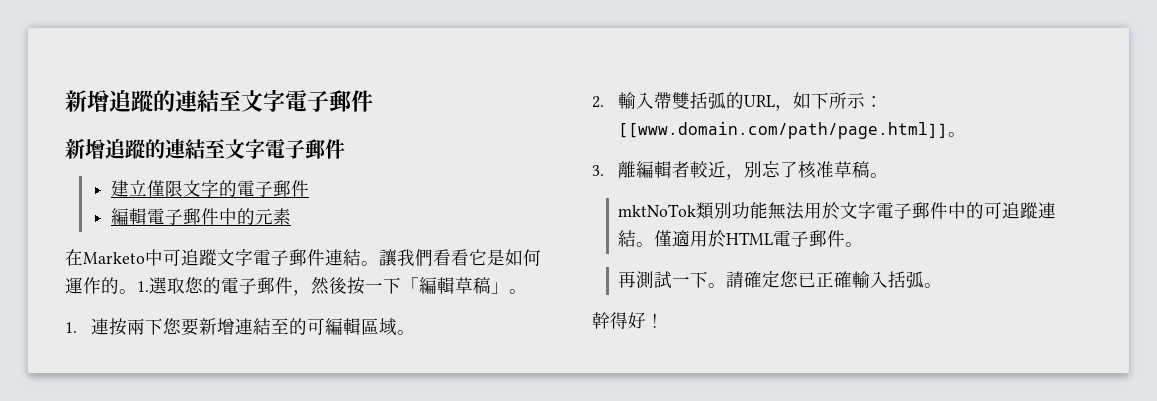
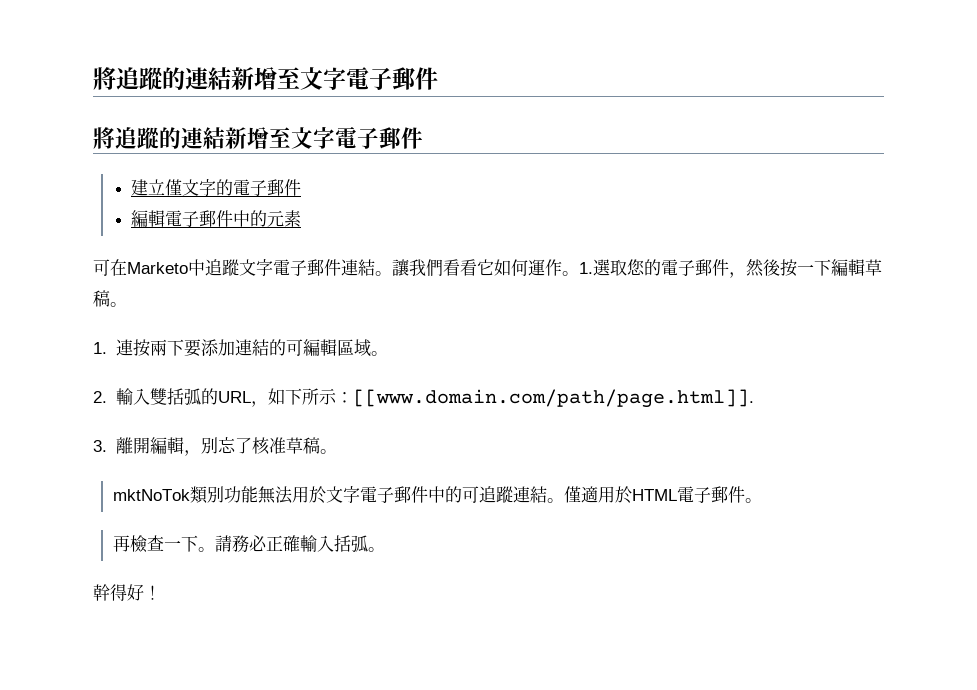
[65,89,373,112] [65,138,205,159] 新增追蹤的連結至文字電子郵件 // 新增追蹤的連結 -> [93,67,438,90] [93,127,269,149] 將追蹤的連結新增至文字電子郵件 // 將追蹤的連結新增
[164,180,183,197] 限 -> (183, 187) none
(291, 216) none -> [93,259,110,276] 可
[163,249,181,266] 可 -> (205, 267) none
[487,249,505,266] 是 -> (494, 267) none
[101,277,119,294] 的 -> (562, 267) none
[401,277,419,292] 「 -> (831, 267) none
[491,282,509,294] 」 -> (110, 298) none
[163,318,290,336] 您要新增連結至 -> [183,339,269,357] 要添加連結
[654,92,673,109] 帶 -> (150, 396) none
[618,122,967,139] [[www.domain.com/path/page.html]]。 -> [352,389,754,408] [[www.domain.com/path/page.html]].
[636,161,727,178] 編輯者較近 -> [132,437,184,454] 開編輯
[636,271,673,289] 測試 -> [129,535,164,553] 檢查
[744,270,817,288] 確定您已 -> [231,535,267,552] 務必

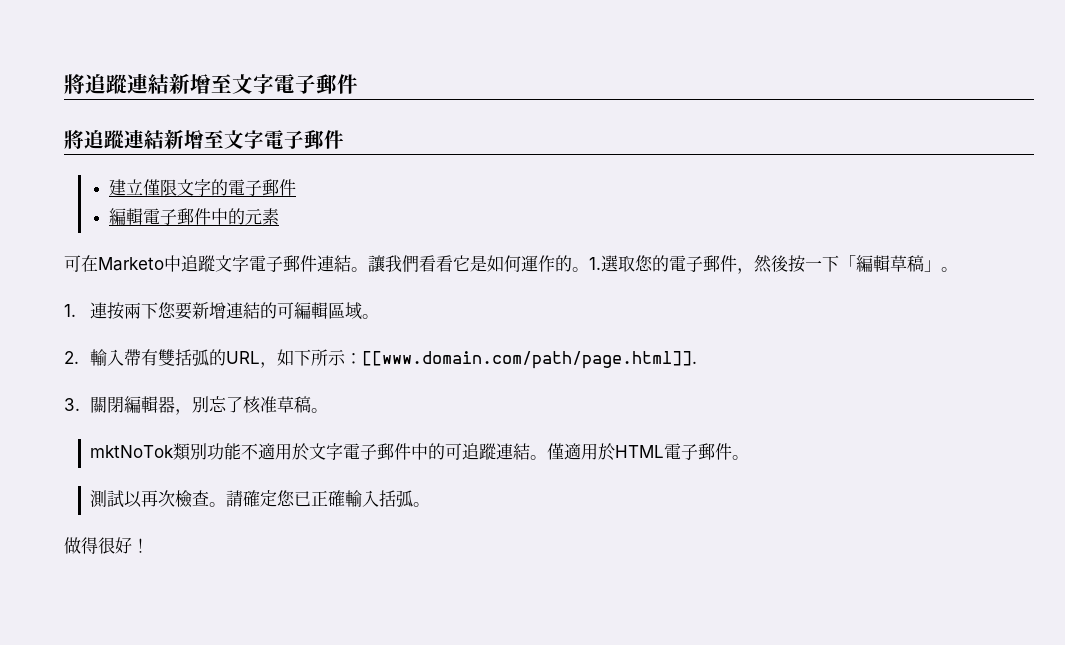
[93,67,185,90] 將追蹤的 -> [64,74,128,94] 將追蹤
[159,127,181,149] 的 -> (125, 139) none
(183, 187) none -> [159,179,177,196] 限
(494, 267) none -> [470,255,487,272] 是
(562, 267) none -> [555,255,572,272] 的
(831, 267) none -> [839,255,856,270] 「
(110, 298) none -> [924,260,941,272] 」
[183,339,235,357] 要添加 -> [158,302,227,320] 您要新增
(150, 396) none -> [124,349,159,366] 帶有
[115,437,184,454] 離開編輯 -> [90,396,176,413] 關閉編輯器
[257,486,293,504] 無法 -> [241,443,276,460] 不適
[112,535,267,553] 再檢查一下。請務必 -> [90,490,312,508] 測試以再次檢查。請確定您已
[93,584,127,601] 幹得 -> [64,537,115,554] 做得很

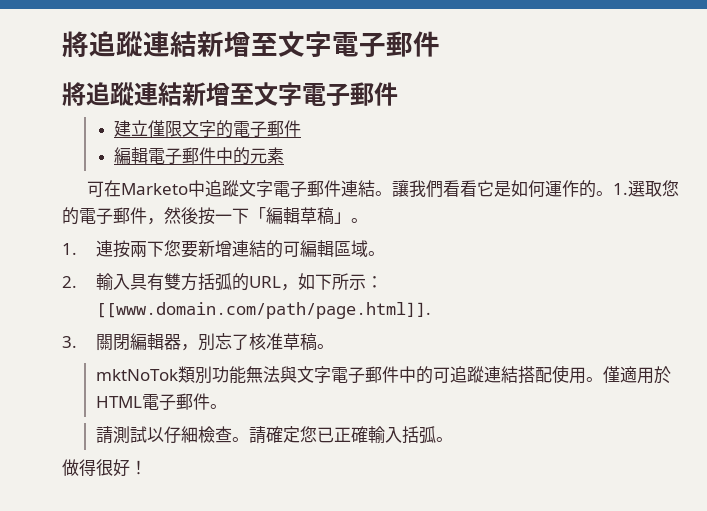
[124,349,176,366] 帶有雙 -> [129,273,198,291] 具有雙方
[241,443,310,461] 不適用於 -> [245,366,297,383] 無法與
(531, 451) none -> [517,365,586,384] 搭配使用
[90,490,176,508] 測試以再次 -> [95,426,198,444] 請測試以仔細

